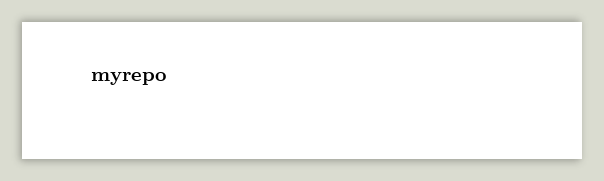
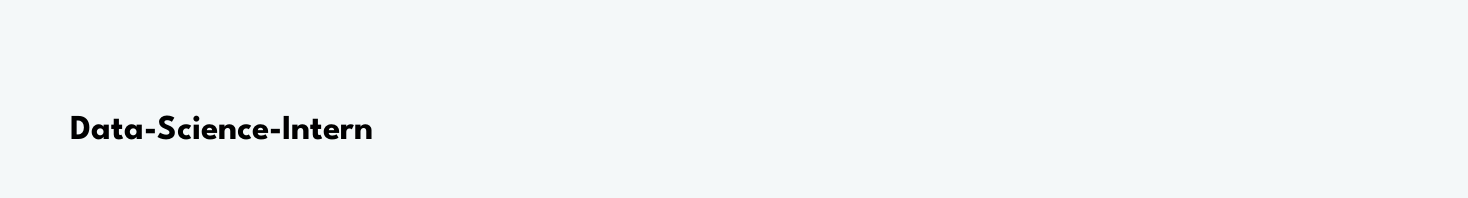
[91,72,167,85] myrepo -> [70,115,373,140] Data-Science-Intern

